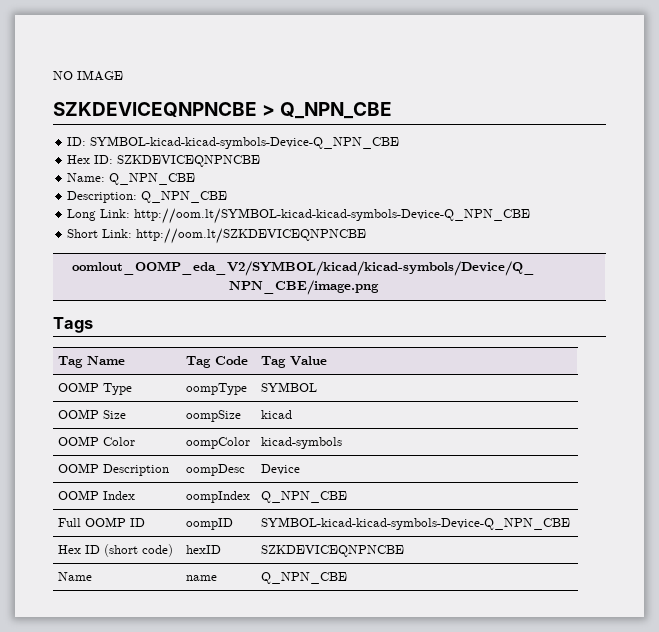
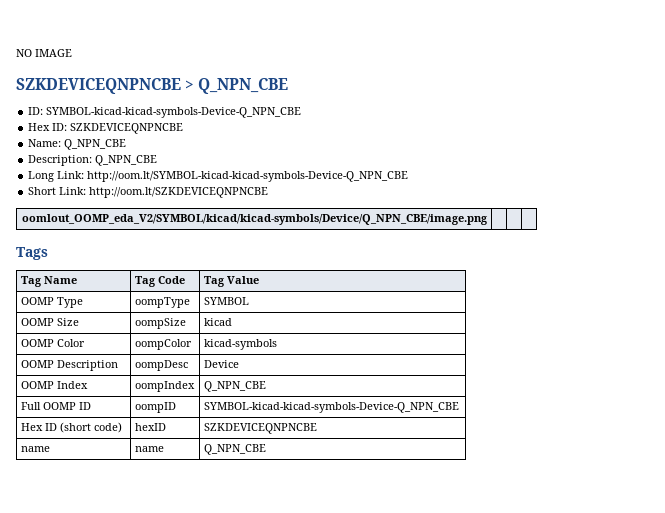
[58,572,93,581] Name -> [20,446,50,452] name

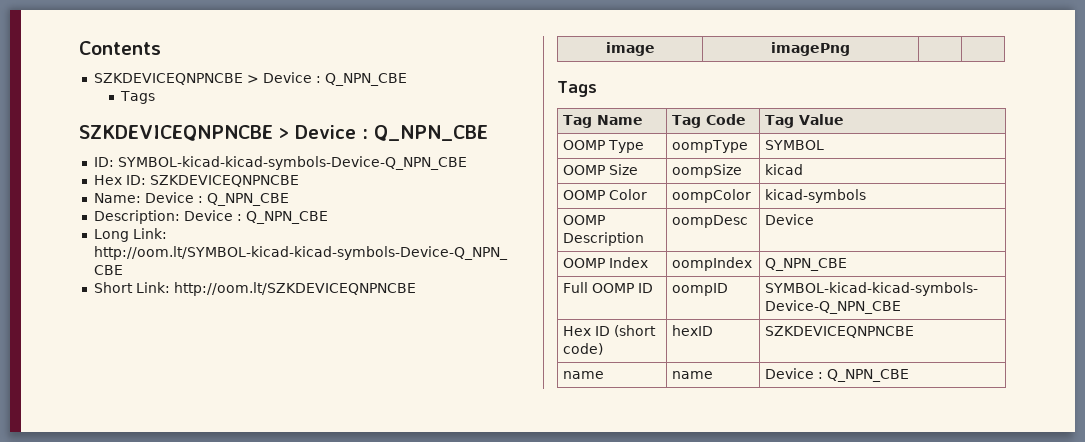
[16,49,72,57] [16,78,195,94] NO IMAGE // SZKDEVICEQNPNCBE > -> [79,41,161,55] [93,72,407,86] [119,91,155,104] [79,125,368,141] Contents // SZKDEVICEQNPNCBE > Device : Q_NPN_CBE // Tags // SZKDEVICEQNPNCBE > Device :
(62, 143) none -> [144,192,203,203] Device :
(93, 160) none -> [183,210,242,221] Device :
[21,214,488,225] oomlout_OOMP_eda_V2/SYMBOL/kicad/kicad-symbols/Device/Q_NPN_CBE/image.png | -> [605,42,655,56] [771,42,850,56] image | imagePng
(164, 449) none -> [764,368,823,379] Device :

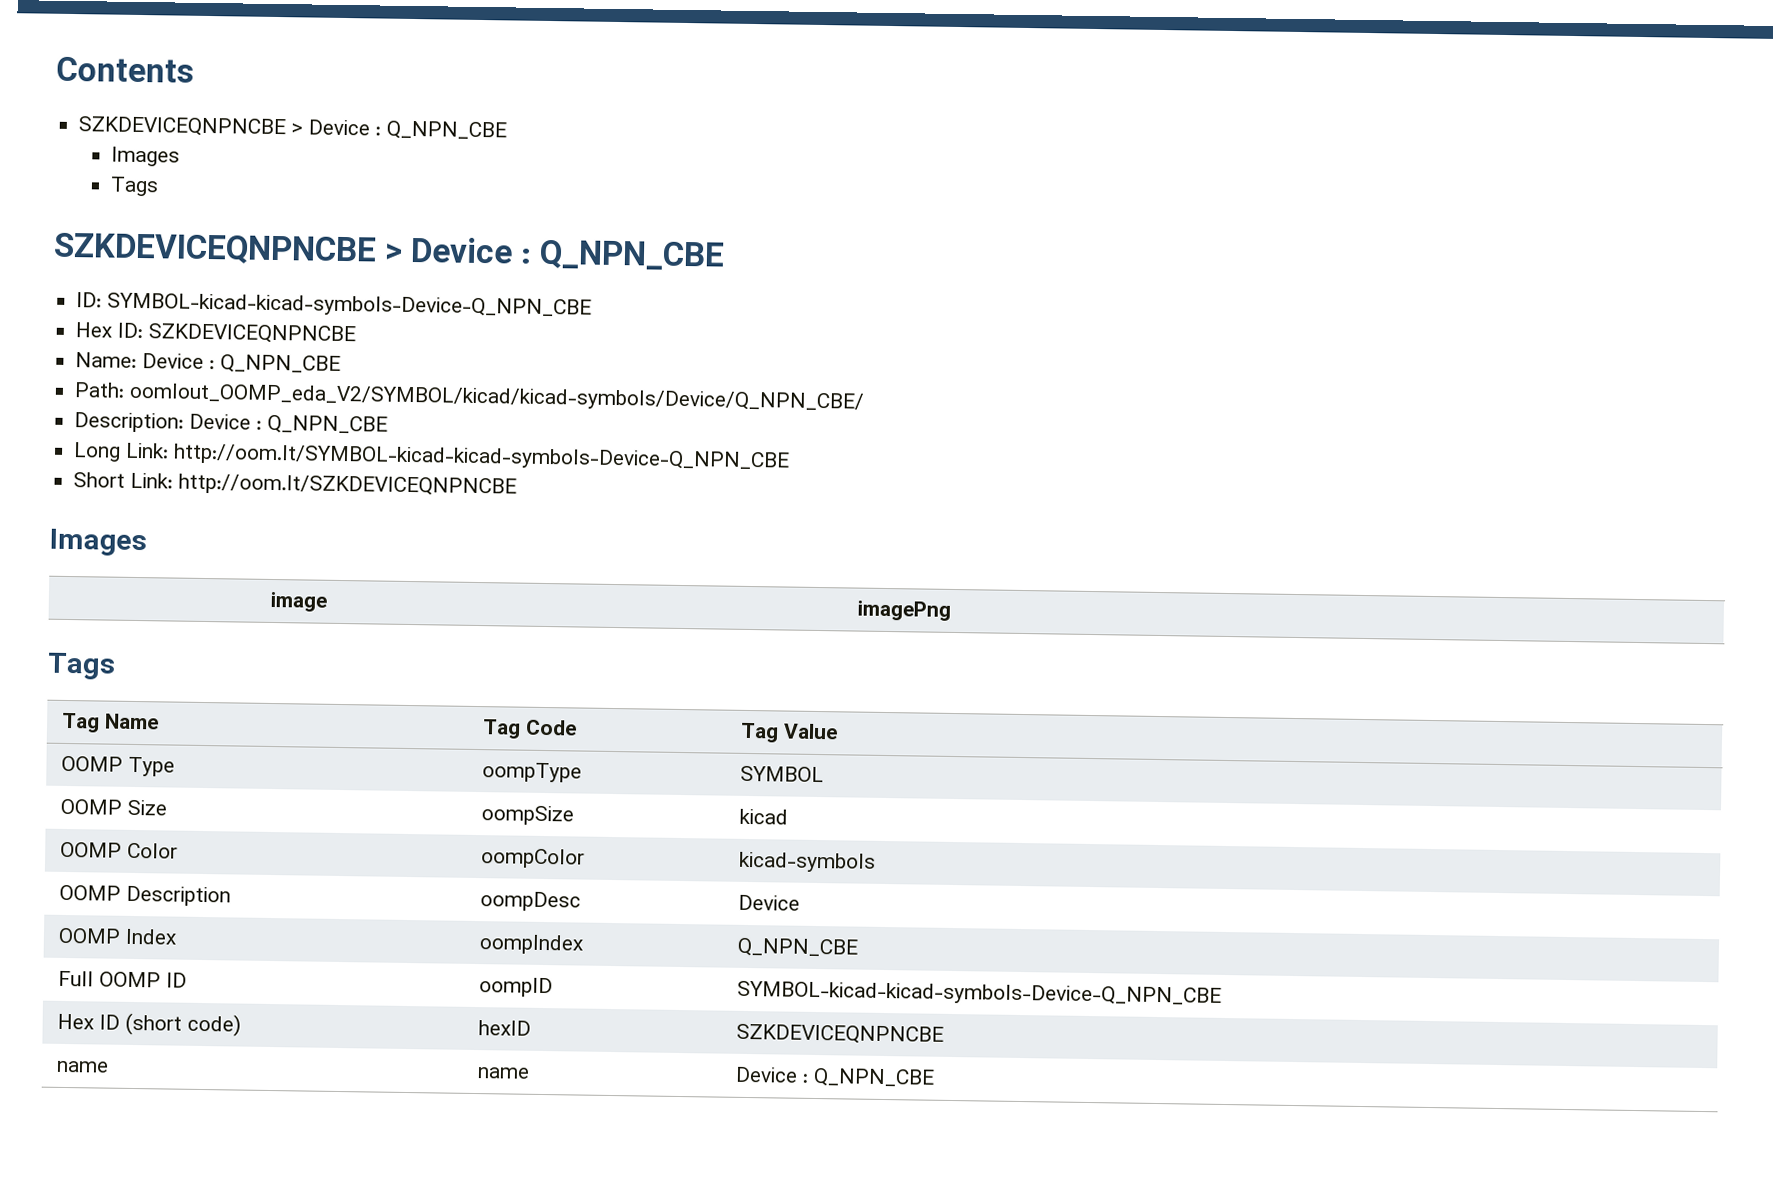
(407, 79) none -> [110,146,180,167] // Images
(289, 199) none -> [74,382,865,413] // Path: oomlout_OOMP_eda_V2/SYMBOL/kicad/kicad-symbols/Device/Q_NPN_CBE/
(416, 289) none -> [49,528,147,557] // Images

